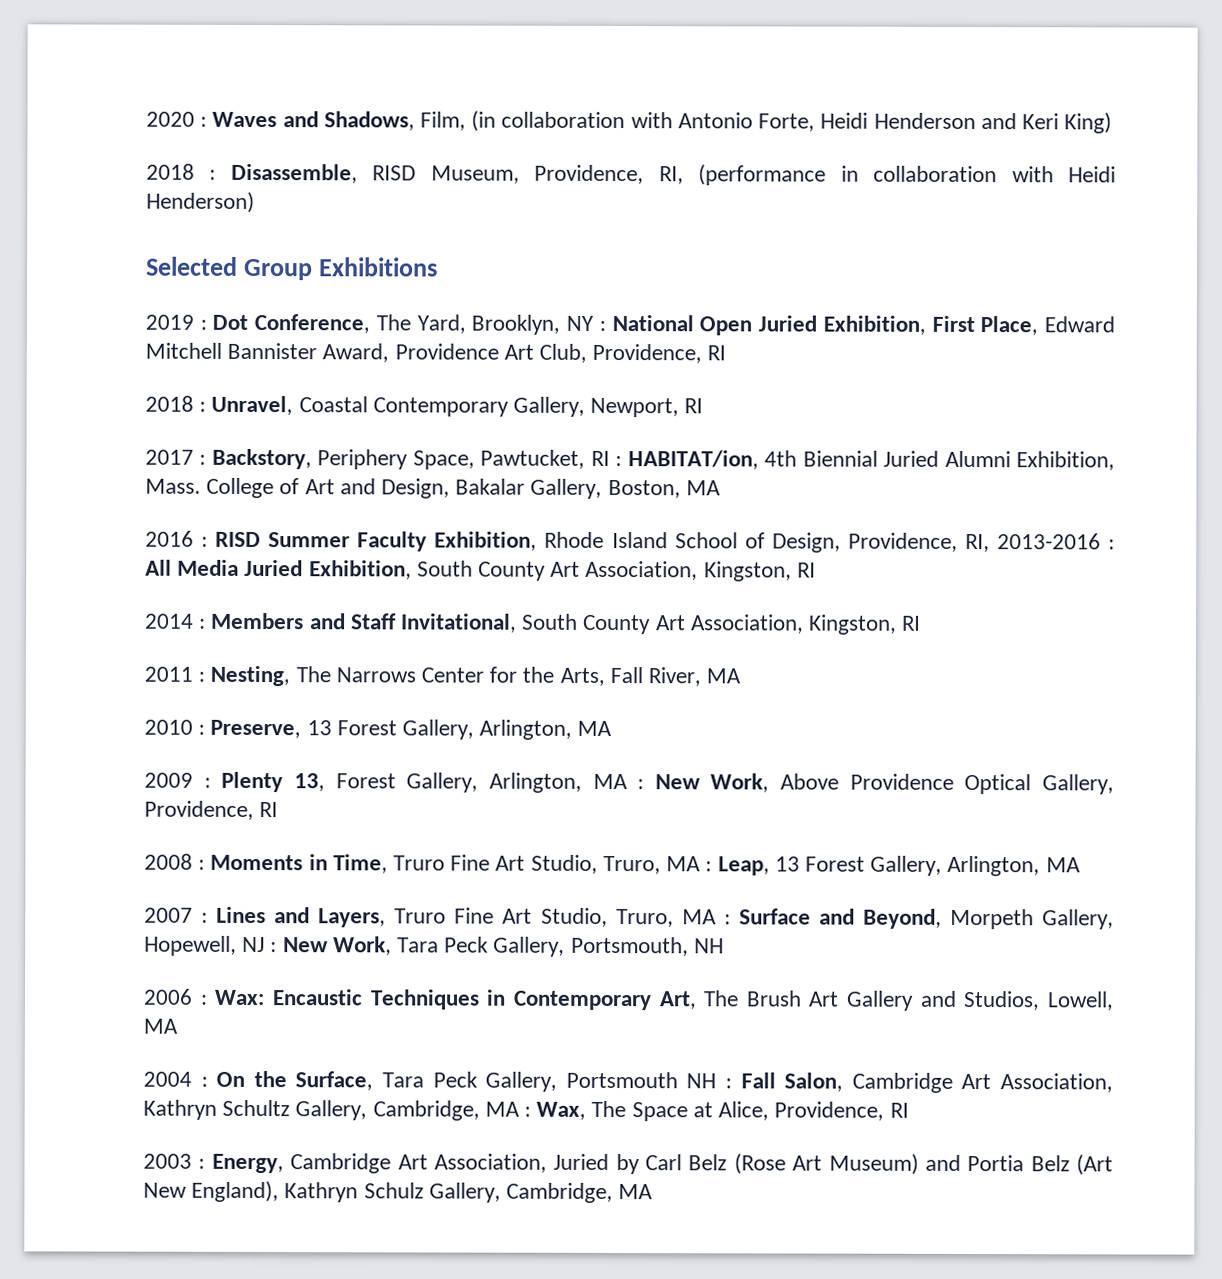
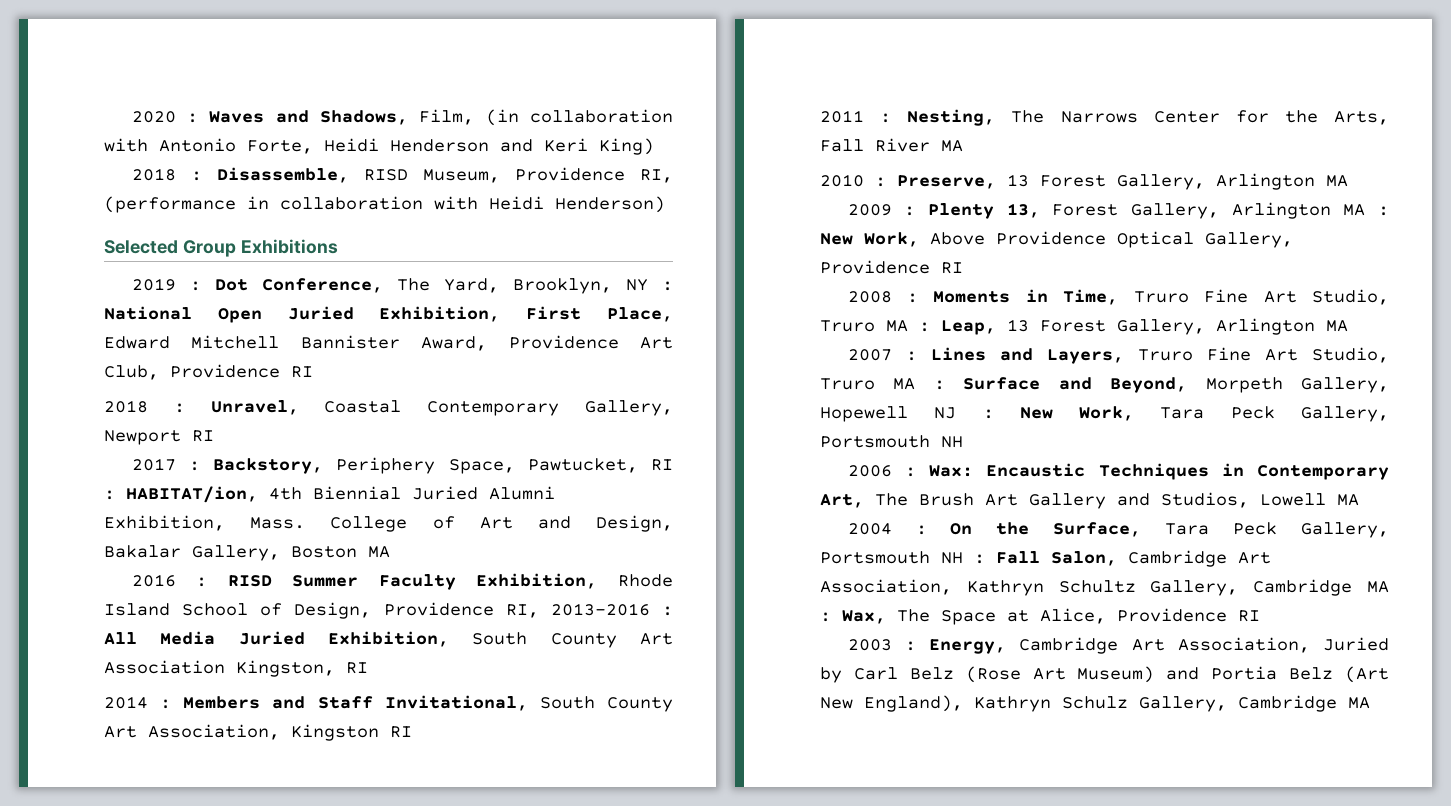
[534,164,645,185] Providence, -> [514,167,625,181] Providence
[592,343,703,364] Providence, -> [170,364,280,378] Providence
[590,397,680,418] Newport, -> [104,430,181,445] Newport
[607,479,681,499] Boston, -> [291,546,357,558] Boston
[847,532,958,552] Providence, -> [383,602,494,616] Providence
[585,560,699,581] Association, -> [104,660,225,674] Association
[809,614,898,635] Kingston, -> [291,724,379,741] Kingston
[648,667,702,687] River, -> [875,138,930,152] River
[479,719,573,740] Arlington, -> [1216,173,1315,190] Arlington
[488,772,582,793] Arlington, -> [1231,202,1331,219] Arlington
[144,800,254,821] Providence, -> [820,260,930,274] Providence
[602,855,661,875] Truro, -> [820,320,875,332] Truro
[947,855,1041,877] Arlington, -> [1216,318,1315,335] Arlington
[615,909,674,928] Truro, -> [820,378,875,390] Truro
[144,935,237,956] Hopewell, -> [820,406,908,422] Hopewell
[570,936,689,957] Portsmouth, -> [820,435,930,448] Portsmouth
[1046,991,1114,1011] Lowell, -> [1260,493,1326,506] Lowell
[372,1100,480,1121] Cambridge, -> [1253,579,1353,596] Cambridge
[774,1101,885,1121] Providence, -> [1117,608,1227,622] Providence
[506,1182,614,1204] Cambridge, -> [1238,695,1337,712] Cambridge

